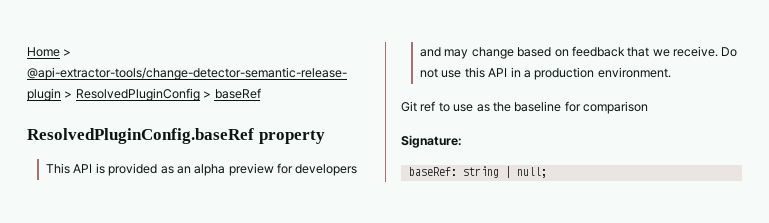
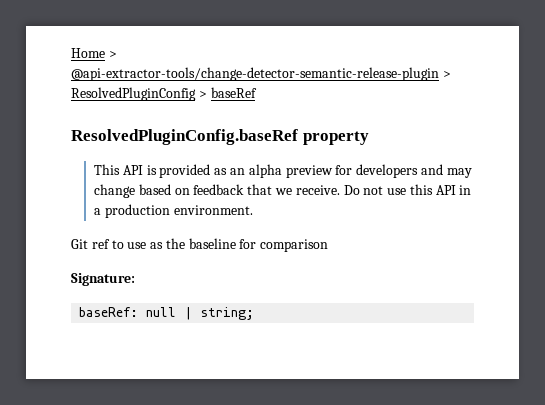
[462,166,547,178] string | null; -> [146,307,255,320] null | string;

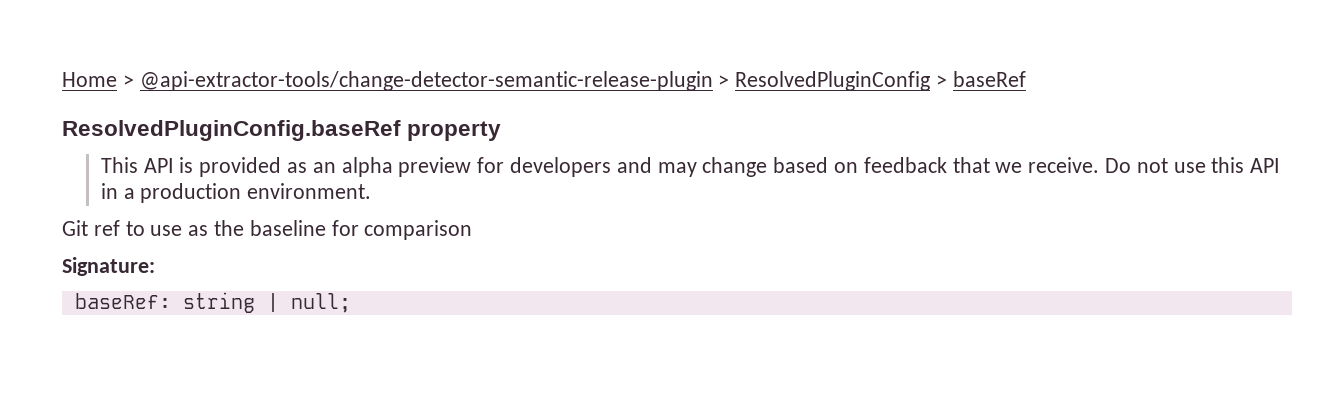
[146,307,255,320] null | string; -> [182,292,351,313] string | null;

